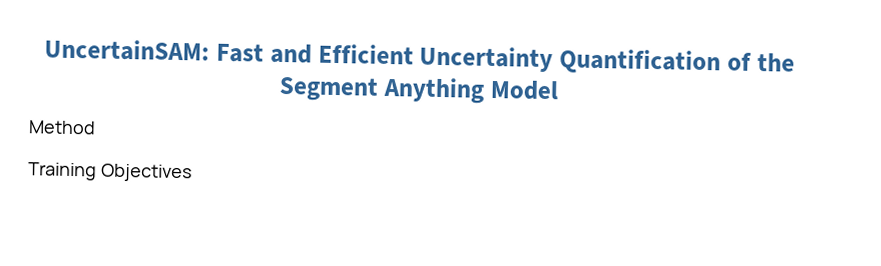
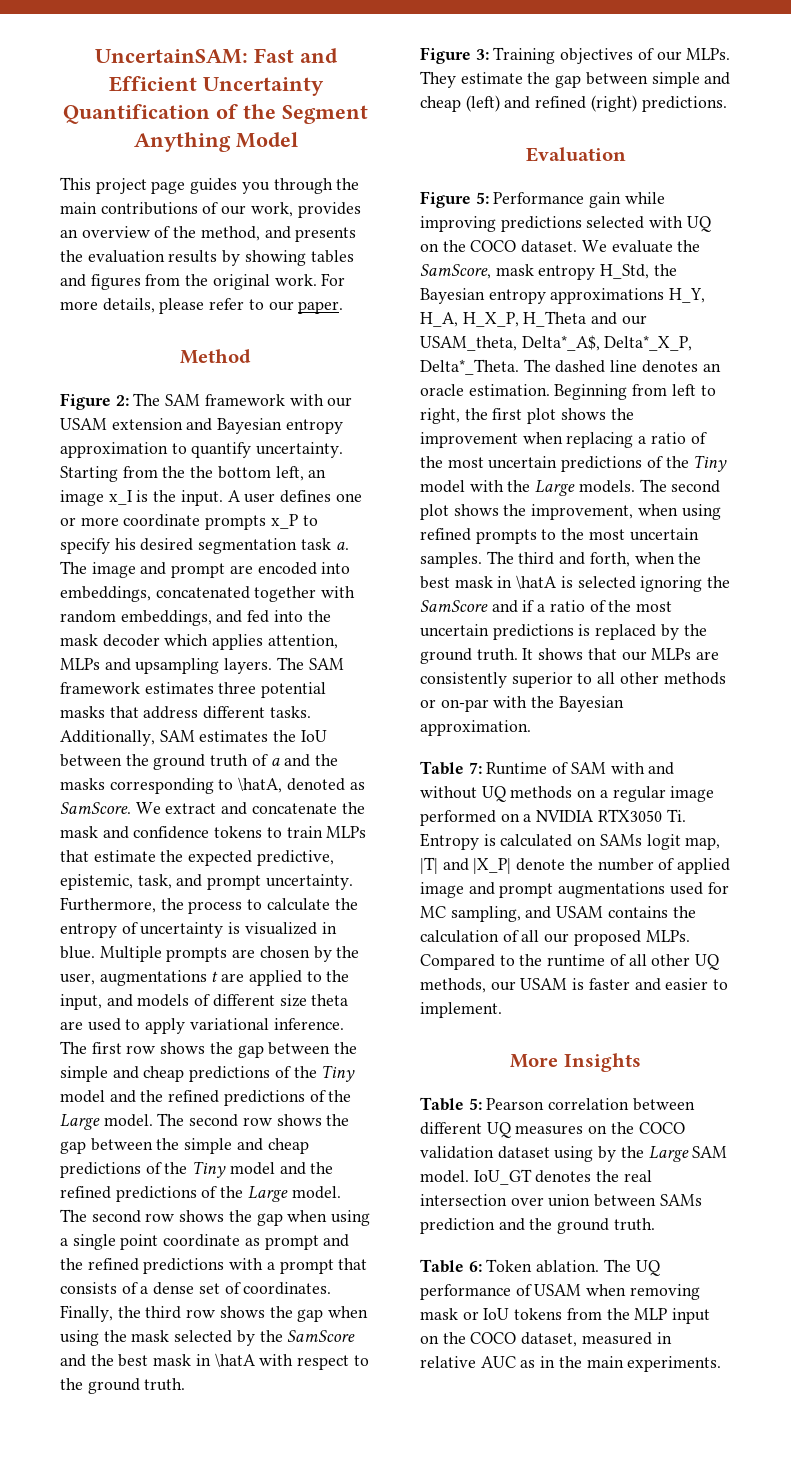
[28,120,96,135] [28,162,192,183] Method // Training Objectives -> [60,177,360,194] [60,202,361,218] [60,226,357,242] [60,250,354,266] [60,273,346,290] [60,298,344,314] [180,349,251,364] [60,393,353,410] [60,418,343,434] [60,442,344,458] [60,466,327,482] [60,490,362,506] [60,514,318,530] [60,538,349,554] [60,561,351,578] [60,586,356,602] [60,610,331,626] [60,634,338,650] [60,657,344,674] [60,682,327,698] [60,706,311,719] [60,730,327,746] [60,754,339,770] [60,777,365,794] [60,802,365,815] [60,826,367,839] [60,850,334,866] [60,874,353,890] [60,897,358,914] [60,922,337,938] [60,946,360,962] [60,970,350,986] [60,994,349,1010] [60,1018,344,1034] [60,1041,358,1058] [60,1065,356,1082] [60,1090,352,1106] [60,1113,350,1130] [60,1138,309,1154] [60,1161,334,1178] [60,1186,341,1202] [60,1209,371,1226] [60,1234,350,1250] [60,1258,368,1274] [60,1282,332,1295] [60,1305,369,1322] [60,1330,356,1346] [60,1353,369,1370] [60,1378,186,1394] [420,47,731,64] [420,71,731,88] [420,95,727,112] [525,147,626,162] [420,191,665,208] [420,216,711,232] [420,240,701,253] [420,264,677,280] [420,288,706,304] [420,311,647,327] [420,335,693,351] [420,359,721,375] [420,384,716,400] [420,408,634,424] [420,432,707,448] [420,455,728,472] [420,479,721,496] [420,504,721,520] [420,528,699,544] [420,551,702,568] [420,575,731,592] [420,600,673,613] [420,624,707,640] [420,648,720,664] [420,672,726,688] [420,696,624,712] [420,720,531,736] [420,761,675,775] [420,786,715,802] [420,809,686,826] [420,833,721,850] [420,857,731,874] [420,882,729,898] [420,906,696,922] [420,930,690,946] [420,954,720,970] [420,978,729,993] [420,1002,502,1018] [510,1053,641,1072] [420,1097,695,1111] [420,1122,685,1138] [420,1146,728,1162] [420,1169,652,1185] [420,1194,702,1207] [420,1218,655,1234] [420,1259,660,1276] [420,1284,700,1300] [420,1308,711,1324] [420,1332,672,1347] [420,1356,722,1372] This project page guides you through the main contributions of our work, provides an overview of the method, and presents the evaluation results by showing tables and figures from the original work. For more details, please refer to our paper. // Method // Figure 2: The SAM framework with our USAM extension and Bayesian entropy approximation to quantify uncertainty. Starting from the the bottom left, an image x_I is the input. A user defines one or more coordinate prompts x_P to specify his desired segmentation task a. The image and prompt are encoded into embeddings, concatenated together with random embeddings, and fed into the mask decoder which applies attention, MLPs and upsampling layers. The SAM framework estimates three potential masks that address different tasks. Additionally, SAM estimates the IoU between the ground truth of a and the masks corresponding to \hatA, denoted as SamScore. We extract and concatenate the mask and confidence tokens to train MLPs that estimate the expected predictive, epistemic, task, and prompt uncertainty. Furthermore, the process to calculate the entropy of uncertainty is visualized in blue. Multiple prompts are chosen by the user, augmentations t are applied to the input, and models of different size theta are used to apply variational inference. The first row shows the gap between the simple and cheap predictions of the Tiny model and the refined predictions of the Large model. The second row shows the gap between the simple and cheap predictions of the Tiny model and the refined predictions of the Large model. The second row shows the gap when using a single point coordinate as prompt and the refined predictions with a prompt that consists of a dense set of coordinates. Finally, the third row shows the gap when using the mask selected by the SamScore and the best mask in \hatA with respect to the ground truth. // Figure 3: Training objectives of our MLPs. They estimate the gap between simple and cheap (left) and refined (right) predictions. // Evaluation // Figure 5: Performance gain while improving predictions selected with UQ on the COCO dataset. We evaluate the SamScore, mask entropy H_Std, the Bayesian entropy approximations H_Y, H_A, H_X_P, H_Theta and our USAM_theta, Delta*_A$, Delta*_X_P, Delta*_Theta. The dashed line denotes an oracle estimation. Beginning from left to right, the first plot shows the improvement when replacing a ratio of the most uncertain predictions of the Tiny model with the Large models. The second plot shows the improvement, when using refined prompts to the most uncertain samples. The third and forth, when the best mask in \hatA is selected ignoring the SamScore and if a ratio of the most uncertain predictions is replaced by the ground truth. It shows that our MLPs are consistently superior to all other methods or on-par with the Bayesian approximation. // Table 7: Runtime of SAM with and without UQ methods on a regular image performed on a NVIDIA RTX3050 Ti. Entropy is calculated on SAMs logit map, |T| and |X_P| denote the number of applied image and prompt augmentations used for MC sampling, and USAM contains the calculation of all our proposed MLPs. Compared to the runtime of all other UQ methods, our USAM is faster and easier to implement. // More Insights // Table 5: Pearson correlation between different UQ measures on the COCO validation dataset using by the Large SAM model. IoU_GT denotes the real intersection over union between SAMs prediction and the ground truth. // Table 6: Token ablation. The UQ performance of USAM when removing mask or IoU tokens from the MLP input on the COCO dataset, measured in relative AUC as in the main experiments.

